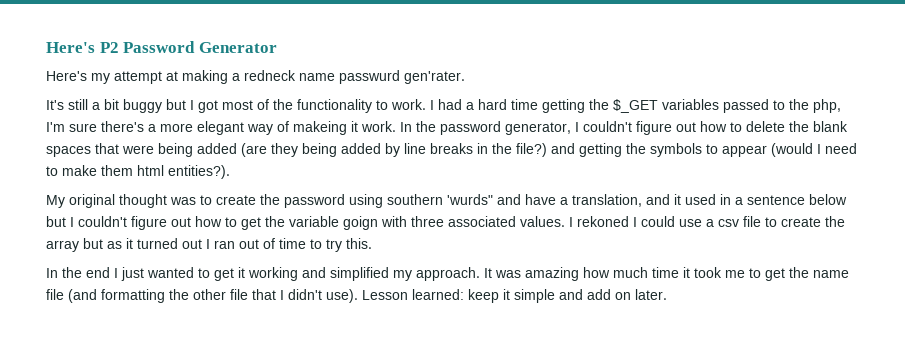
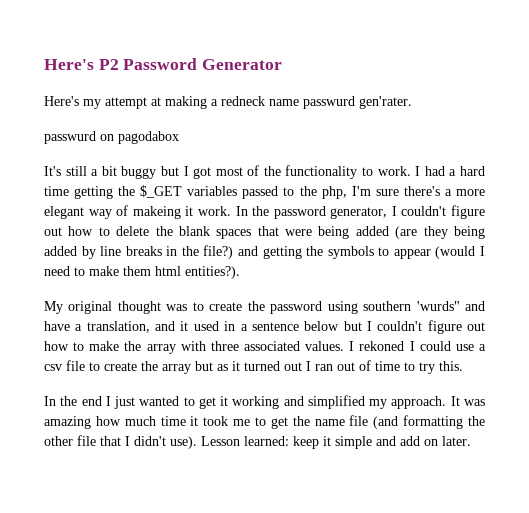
(465, 77) none -> [44,131,179,144] // passwurd on pagodabox
[241,216,378,230] get the variable goign -> [89,341,176,354] make the array

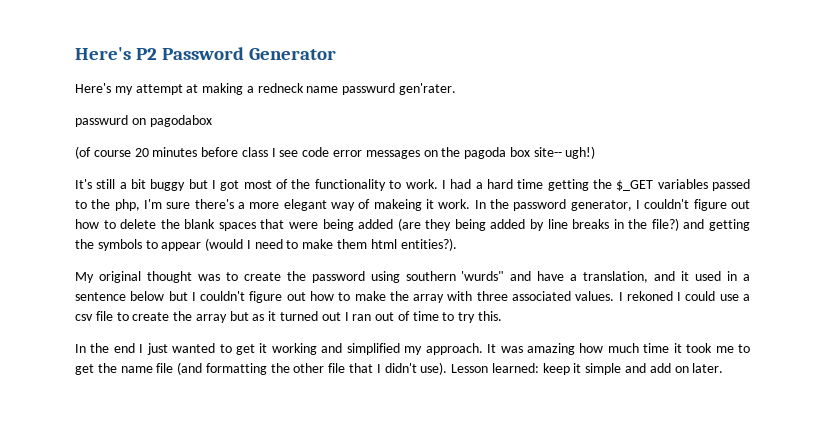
(179, 137) none -> [75,146,596,159] // (of course 20 minutes before class I see code error messages on the pagoda box site-- ugh!)

